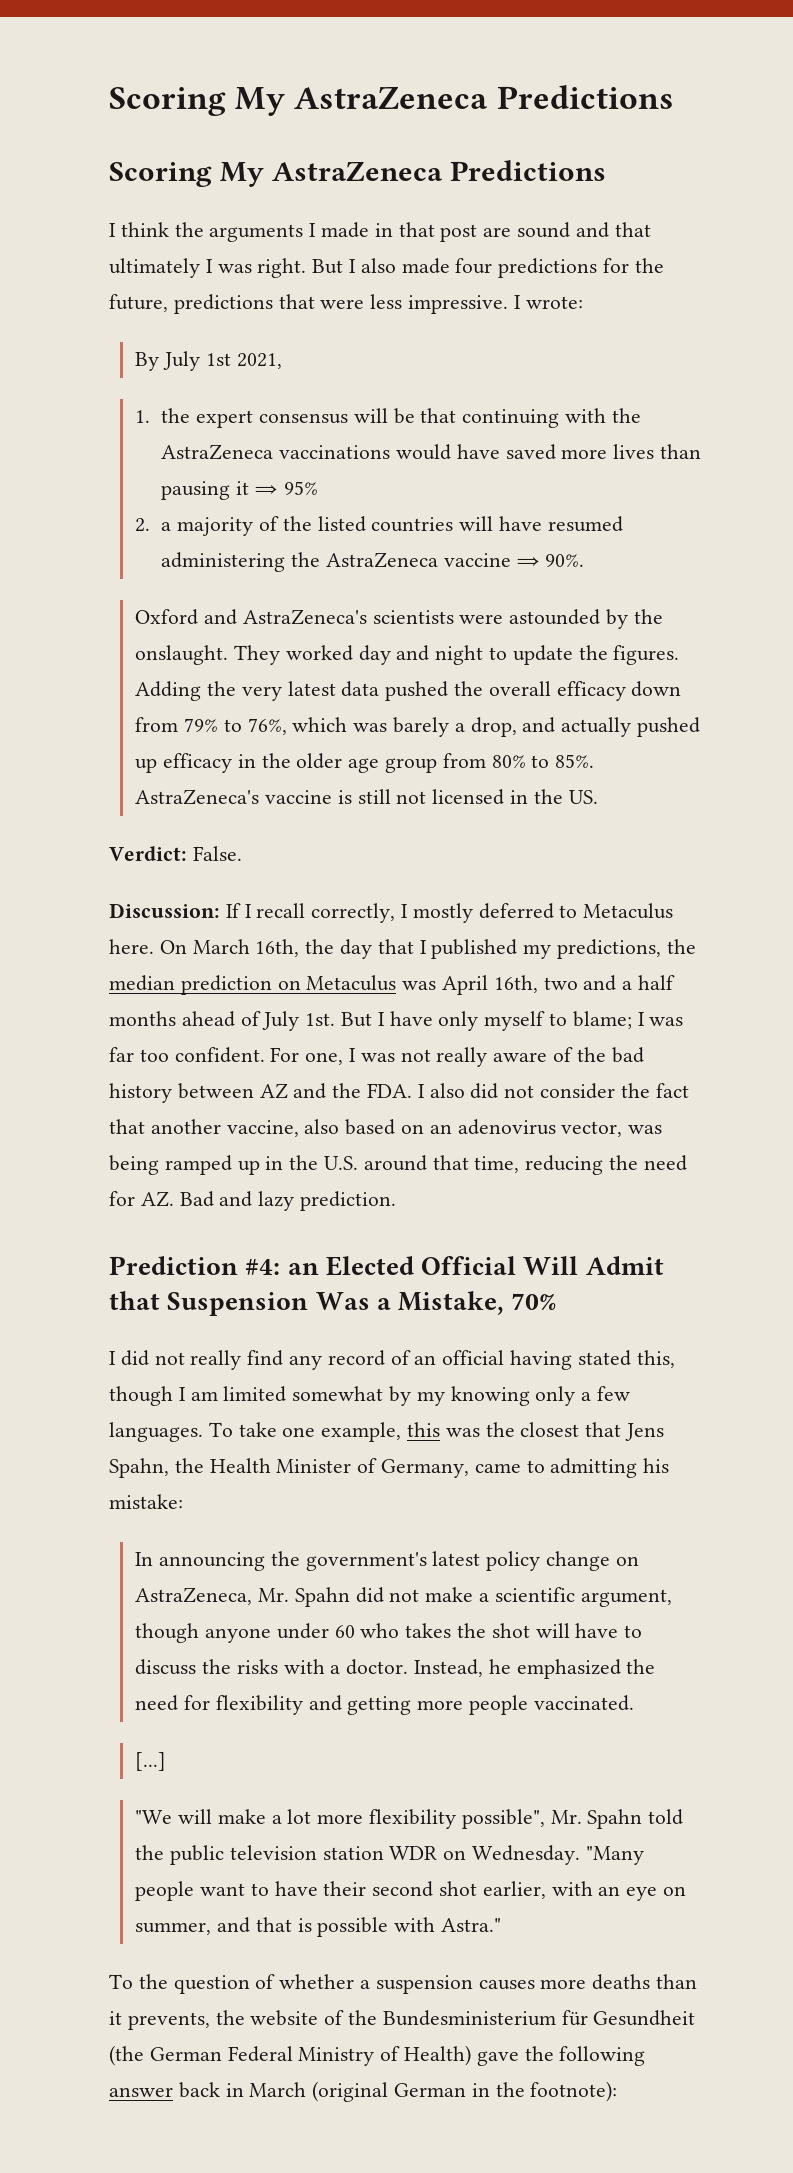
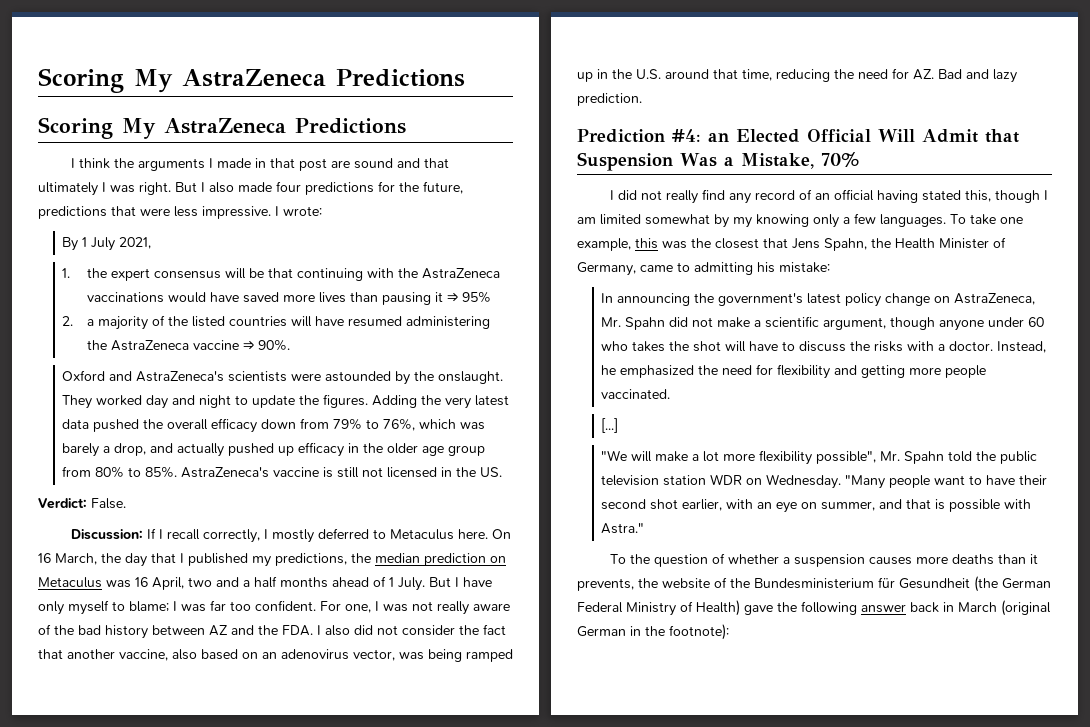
[163,351,231,371] July 1st -> [82,237,116,251] 1 July
[192,939,300,957] March 16th, -> [38,553,97,565] 16 March,
[442,975,538,995] April 16th, -> [135,577,184,590] 16 April,
[262,1011,336,1031] July 1st. -> [389,577,425,591] 1 July.

